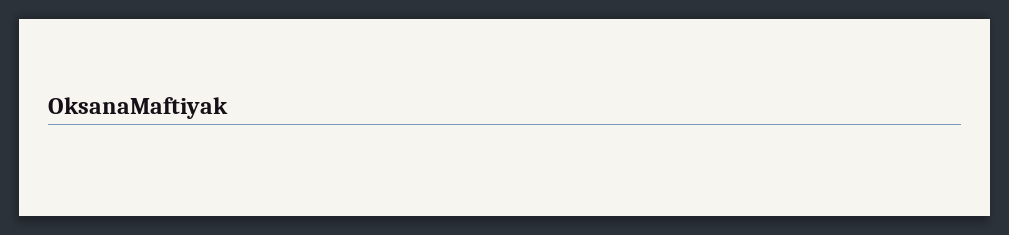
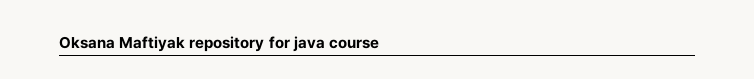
[48,97,228,119] OksanaMaftiyak -> [59,36,379,52] Oksana Maftiyak repository for java course

